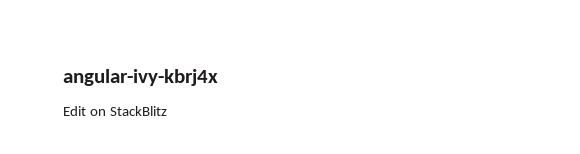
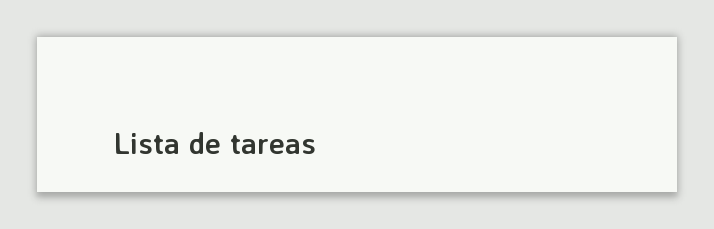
[63,69,218,86] [63,106,167,116] angular-ivy-kbrj4x // Edit on StackBlitz -> [114,132,316,154] Lista de tareas

